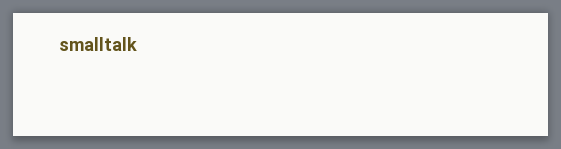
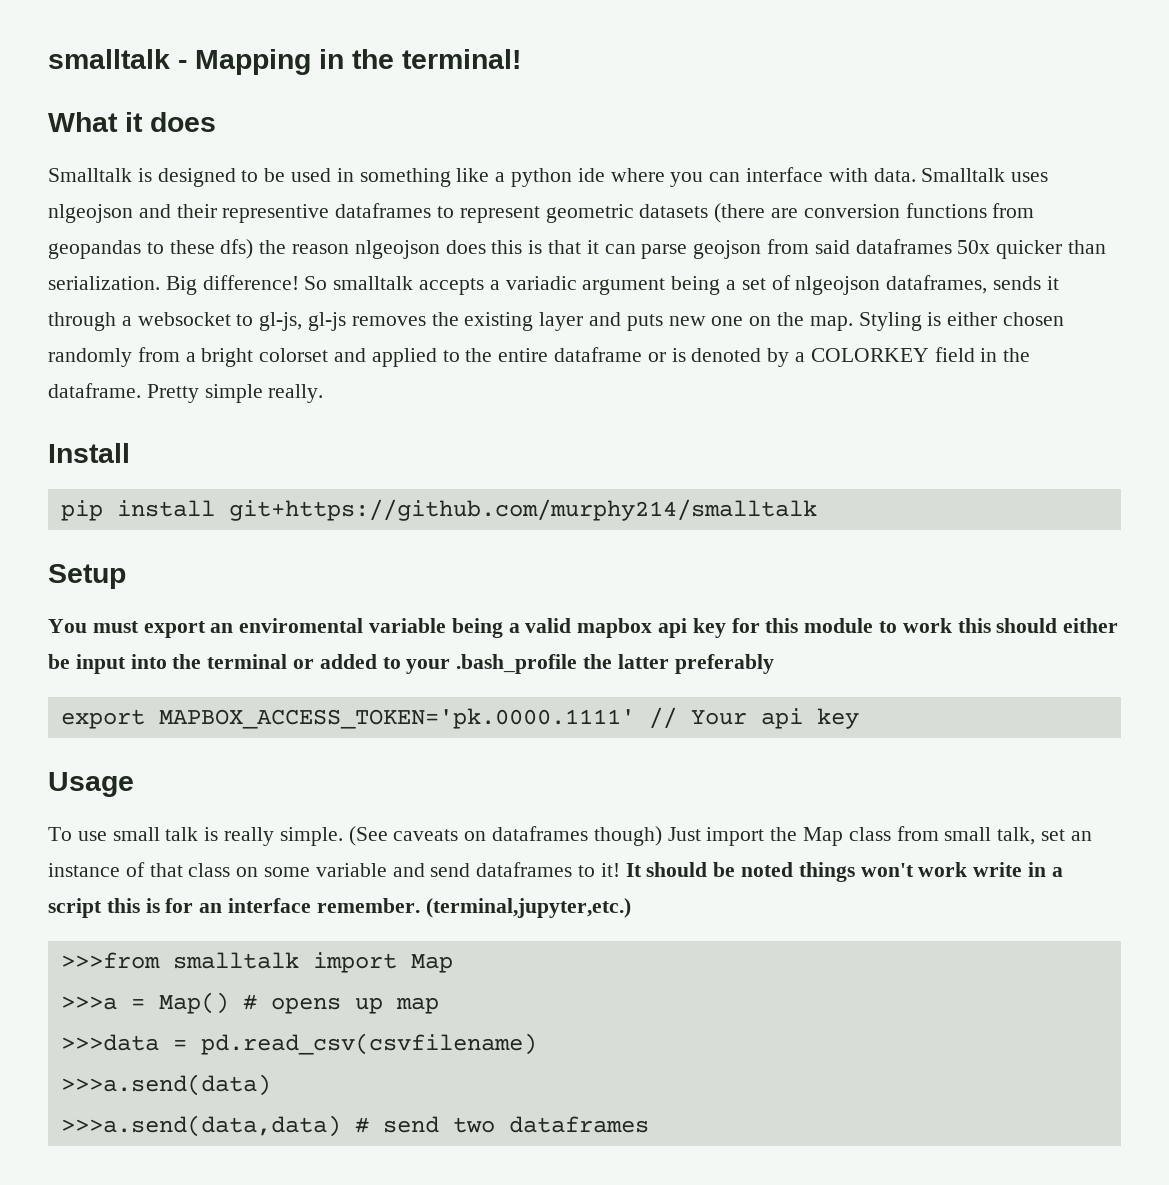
[59,37,137,51] smalltalk -> [48,49,521,75] [48,112,216,132] [48,167,1049,187] [48,203,1035,223] [48,239,1107,259] [48,275,1059,295] [48,312,1065,331] [48,347,1031,367] [48,383,324,403] [48,443,130,463] [60,499,817,521] [48,564,126,589] [48,618,1119,638] [48,654,774,674] [60,707,859,729] [48,772,134,797] [48,826,1092,846] [48,862,1063,882] [48,898,631,918] [60,952,453,973] [60,992,439,1014] [60,1033,537,1055] [60,1074,271,1096] [60,1115,649,1137] smalltalk - Mapping in the terminal! // What it does // Smalltalk is designed to be used in something like a python ide where you can interface with data. Smalltalk uses nlgeojson and their representive dataframes to represent geometric datasets (there are conversion functions from geopandas to these dfs) the reason nlgeojson does this is that it can parse geojson from said dataframes 50x quicker than serialization. Big difference! So smalltalk accepts a variadic argument being a set of nlgeojson dataframes, sends it through a websocket to gl-js, gl-js removes the existing layer and puts new one on the map. Styling is either chosen randomly from a bright colorset and applied to the entire dataframe or is denoted by a COLORKEY field in the dataframe. Pretty simple really. // Install // pip install git+https://github.com/murphy214/smalltalk // Setup // You must export an enviromental variable being a valid mapbox api key for this module to work this should either be input into the terminal or added to your .bash_profile the latter preferably // export MAPBOX_ACCESS_TOKEN='pk.0000.1111' // Your api key // Usage // To use small talk is really simple. (See caveats on dataframes though) Just import the Map class from small talk, set an instance of that class on some variable and send dataframes to it! It should be noted things won't work write in a script this is for an interface remember. (terminal,jupyter,etc.) // >>>from smalltalk import Map // >>>a = Map() # opens up map // >>>data = pd.read_csv(csvfilename) // >>>a.send(data) // >>>a.send(data,data) # send two dataframes

